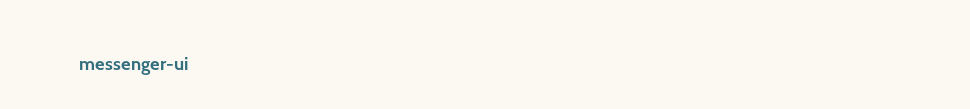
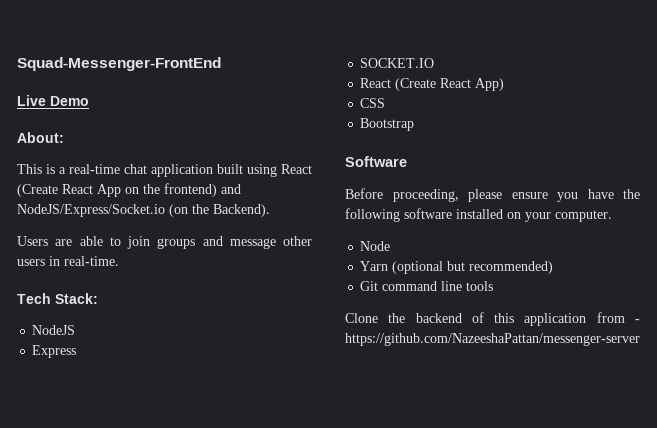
[79,57,188,75] messenger-ui -> [17,57,221,71] [17,95,89,106] [17,132,64,143] [17,164,312,177] [17,183,241,197] [17,204,270,217] [17,236,312,249] [17,256,119,266] [17,293,98,304] [32,325,76,335] [32,345,77,358] [360,58,435,68] [360,78,505,91] [360,98,386,108] [360,118,415,131] [345,156,407,167] [345,188,640,202] [345,208,612,222] [360,241,391,251] [360,261,554,274] [360,281,494,291] [345,312,640,326] [345,333,640,346] Squad-Messenger-FrontEnd // Live Demo // About: // This is a real-time chat application built using React (Create React App on the frontend) and NodeJS/Express/Socket.io (on the Backend). // Users are able to join groups and message other users in real-time. // Tech Stack: // NodeJS // Express // SOCKET.IO // React (Create React App) // CSS // Bootstrap // Software // Before proceeding, please ensure you have the following software installed on your computer. // Node // Yarn (optional but recommended) // Git command line tools // Clone the backend of this application from - https://github.com/NazeeshaPattan/messenger-server

